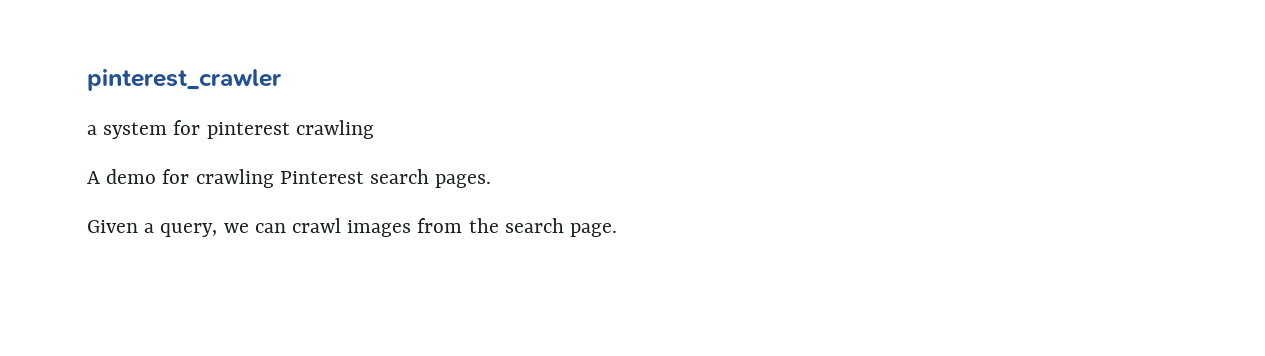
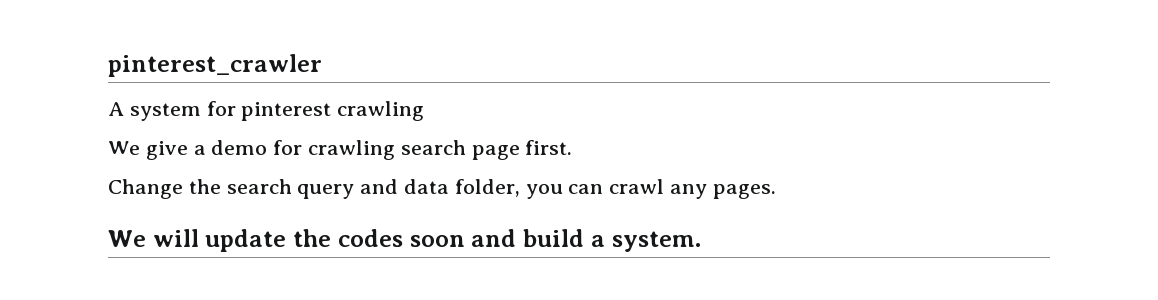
[87,125,97,135] a -> [108,102,124,116] A
[87,169,492,188] [87,218,618,237] A demo for crawling Pinterest search pages. // Given a query, we can crawl images from the search page. -> [108,140,573,160] [108,179,776,199] [108,229,701,252] We give a demo for crawling search page first. // Change the search query and data folder, you can crawl any pages. // We will update the codes soon and build a system.

